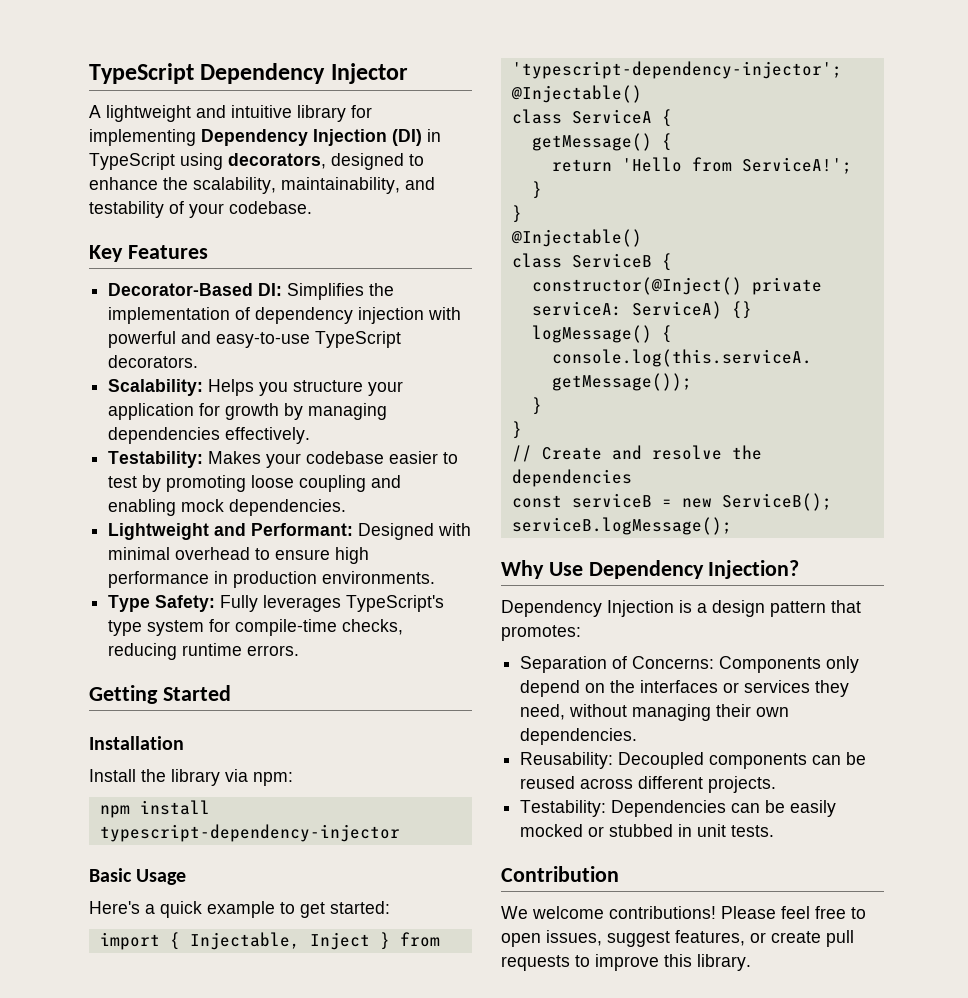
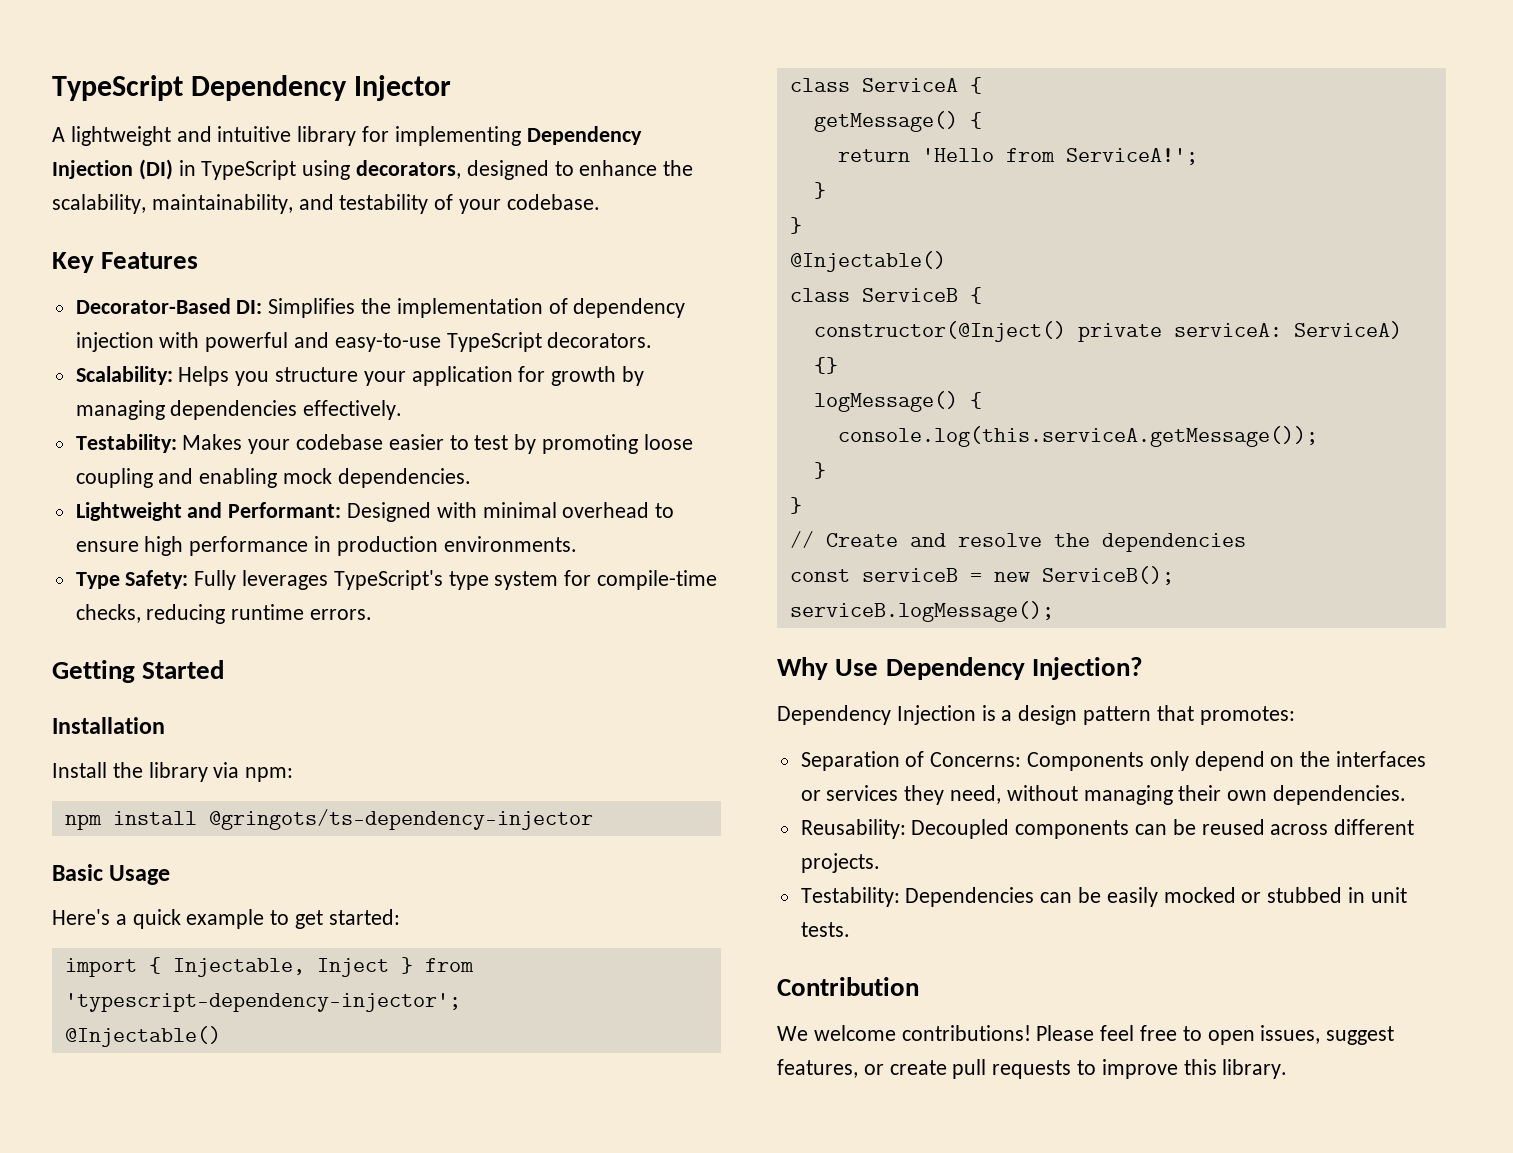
[99,824,400,842] typescript-dependency-injector -> [208,809,593,830] @gringots/ts-dependency-injector

